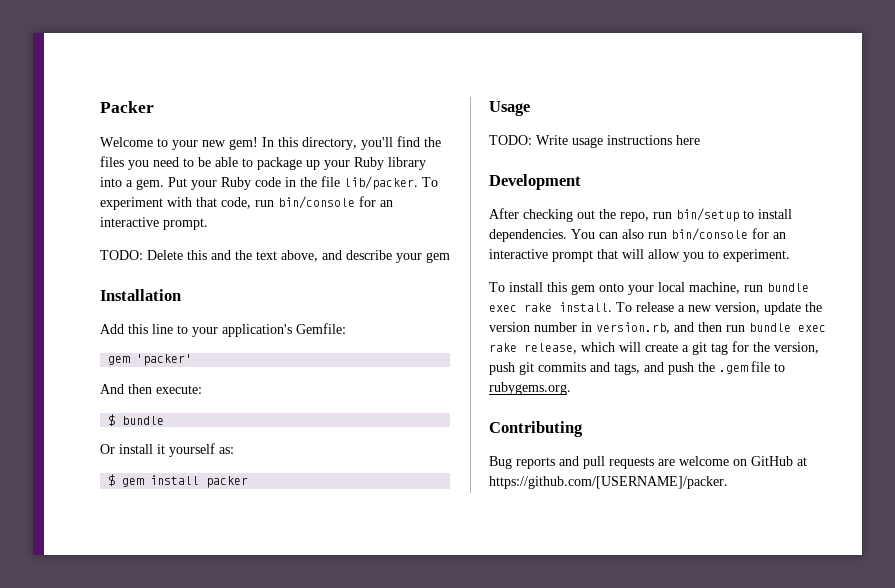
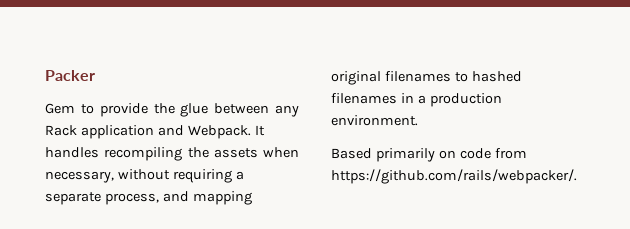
[100,136,441,150] [100,156,426,170] [100,176,438,190] [100,196,393,210] [100,217,208,230] [100,250,450,263] [100,289,181,301] [100,323,346,337] [108,354,193,366] [100,384,202,394] [108,414,165,426] [100,443,234,457] [108,474,249,488] [489,101,530,116] [489,135,700,148] [489,174,581,190] [489,208,792,222] [489,228,786,242] [489,249,790,262] [489,282,809,295] [489,302,822,315] [489,322,826,334] [489,341,819,355] [489,361,785,375] [489,382,571,395] [489,421,583,437] [489,456,807,469] [489,476,728,489] Welcome to your new gem! In this directory, you'll find the files you need to be able to package up your Ruby library into a gem. Put your Ruby code in the file lib/packer. To experiment with that code, run bin/console for an interactive prompt. // TODO: Delete this and the text above, and describe your gem // Installation // Add this line to your application's Gemfile: // gem 'packer' // And then execute: // $ bundle // Or install it yourself as: // $ gem install packer // Usage // TODO: Write usage instructions here // Development // After checking out the repo, run bin/setup to install dependencies. You can also run bin/console for an interactive prompt that will allow you to experiment. // To install this gem onto your local machine, run bundle exec rake install. To release a new version, update the version number in version.rb, and then run bundle exec rake release, which will create a git tag for the version, push git commits and tags, and push the .gem file to rubygems.org. // Contributing // Bug reports and pull requests are welcome on GitHub at https://github.com/[USERNAME]/packer. -> [45,103,299,117] [45,125,265,139] [45,147,299,161] [45,169,244,183] [45,191,252,205] [331,71,522,85] [331,93,502,107] [331,115,418,126] [331,148,527,162] [331,169,577,184] Gem to provide the glue between any Rack application and Webpack. It handles recompiling the assets when necessary, without requiring a separate process, and mapping original filenames to hashed filenames in a production environment. // Based primarily on code from https://github.com/rails/webpacker/.

